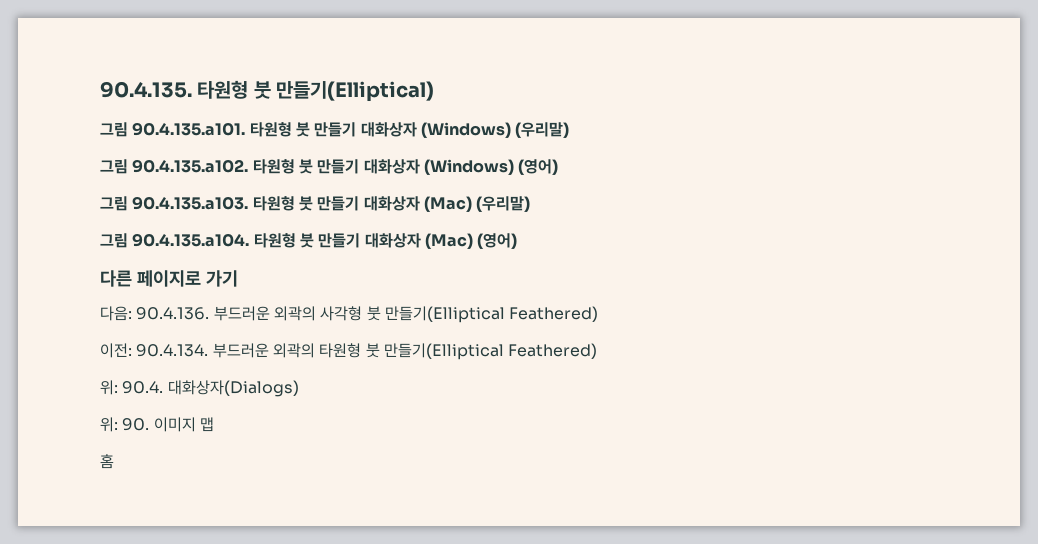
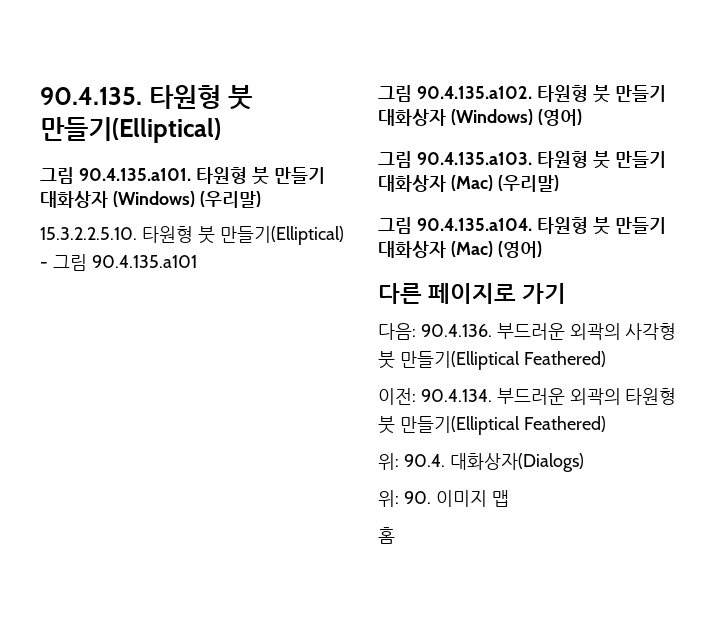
(570, 130) none -> [40,226,344,245] [40,254,197,271] // 15.3.2.2.5.10. 타원형 붓 만들기(Elliptical) - 그림 90.4.135.a101

